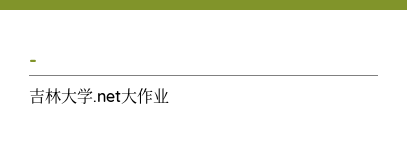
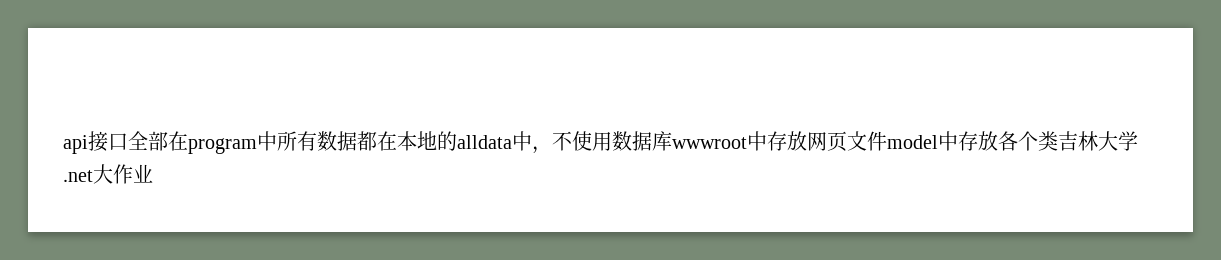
[29,59,37,67] - // -> [63,131,1058,154] api接口全部在program中所有数据都在本地的alldata中，不使用数据库wwwroot中存放网页文件model中存放各个类

